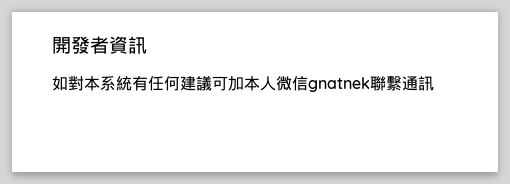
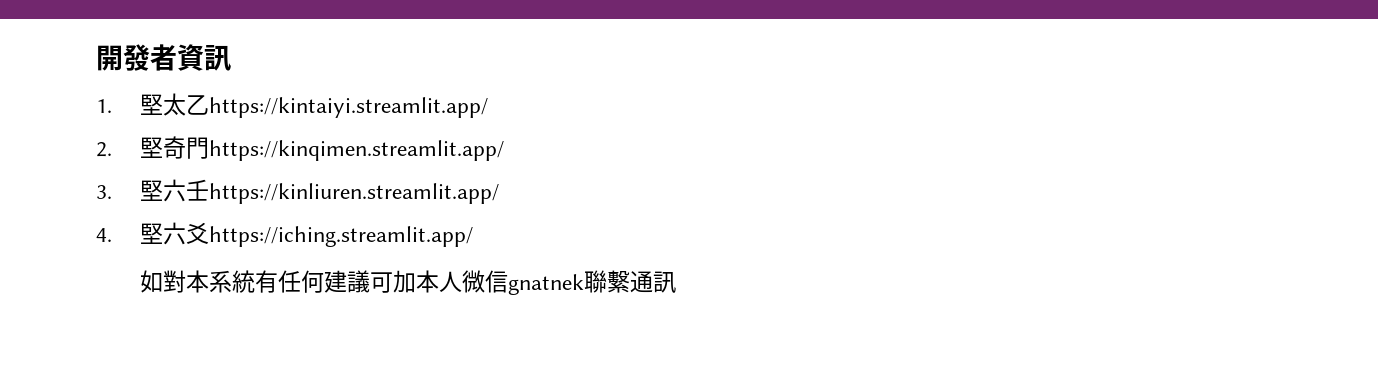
(147, 45) none -> [96,93,488,118] [96,136,504,161] [96,179,499,204] [96,222,473,247] // 1.堅太乙https://kintaiyi.streamlit.app/ // 2.堅奇門https://kinqimen.streamlit.app/ // 3.堅六壬https://kinliuren.streamlit.app/ // 4.堅六爻https://iching.streamlit.app/

